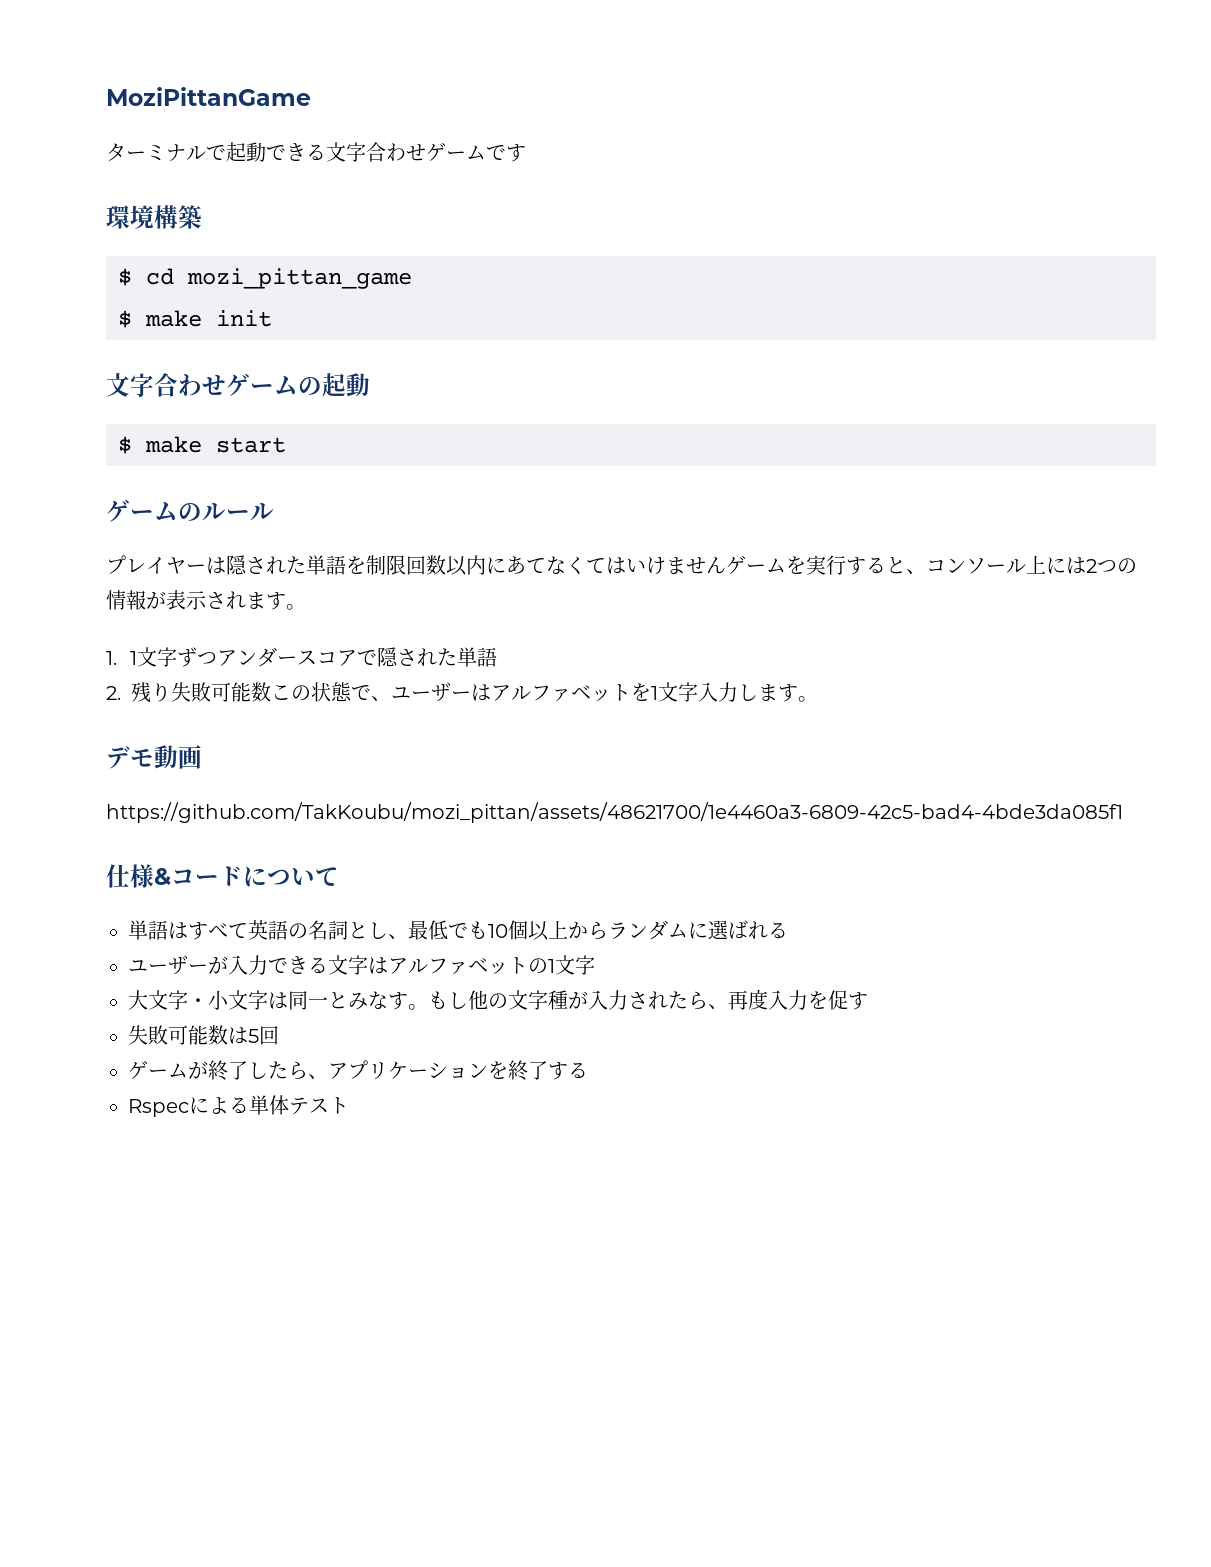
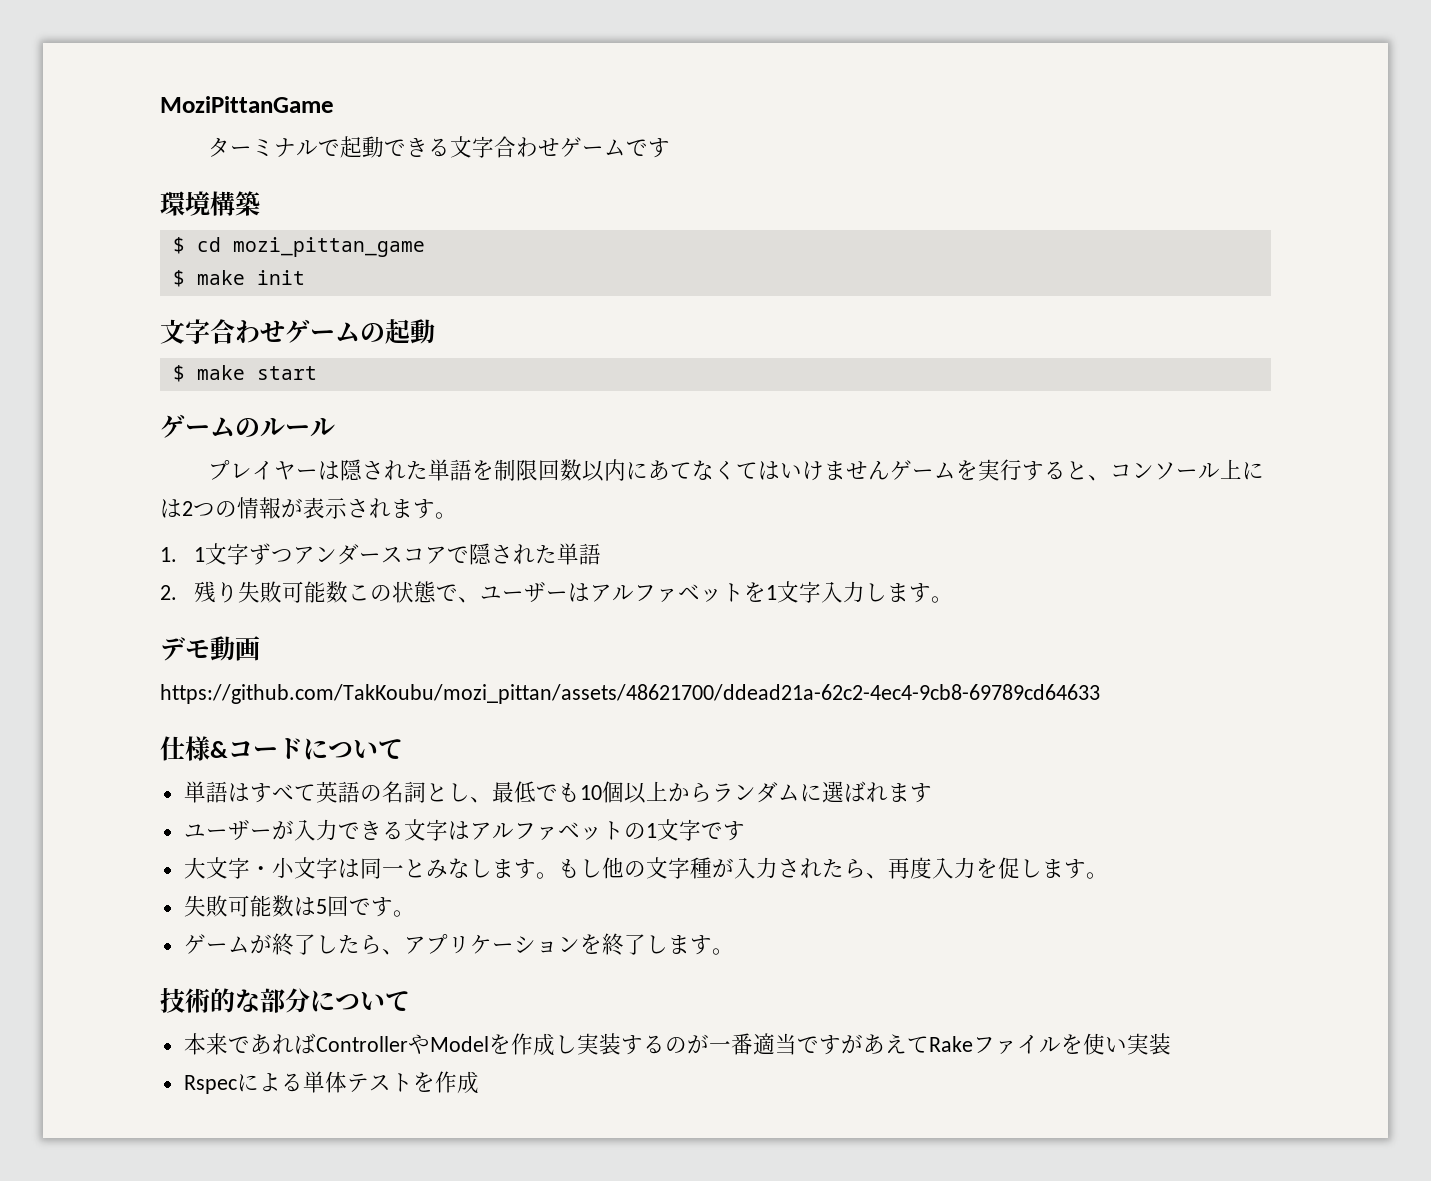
[106,802,1123,823] https://github.com/TakKoubu/mozi_pittan/assets/48621700/1e4460a3-6809-42c5-bad4-4bde3da085f1 -> [160,684,1100,704] https://github.com/TakKoubu/mozi_pittan/assets/48621700/ddead21a-62c2-4ec4-9cb8-69789cd64633
[768,922,788,939] る -> [887,783,932,803] ます
(595, 965) none -> [700,821,745,841] です
(388, 1000) none -> [469,859,514,878] しま
[848,992,868,1010] す -> [1019,859,1108,879] します。
(279, 1035) none -> [348,897,415,917] です。
[548,1062,588,1080] する -> [645,935,734,955] [160,988,410,1013] [183,1033,1171,1056] します。 // 技術的な部分について // 本来であればControllerやModelを作成し実装するのが一番適当ですがあえてRakeファイルを使い実装
(349, 1105) none -> [412,1071,479,1094] を作成

